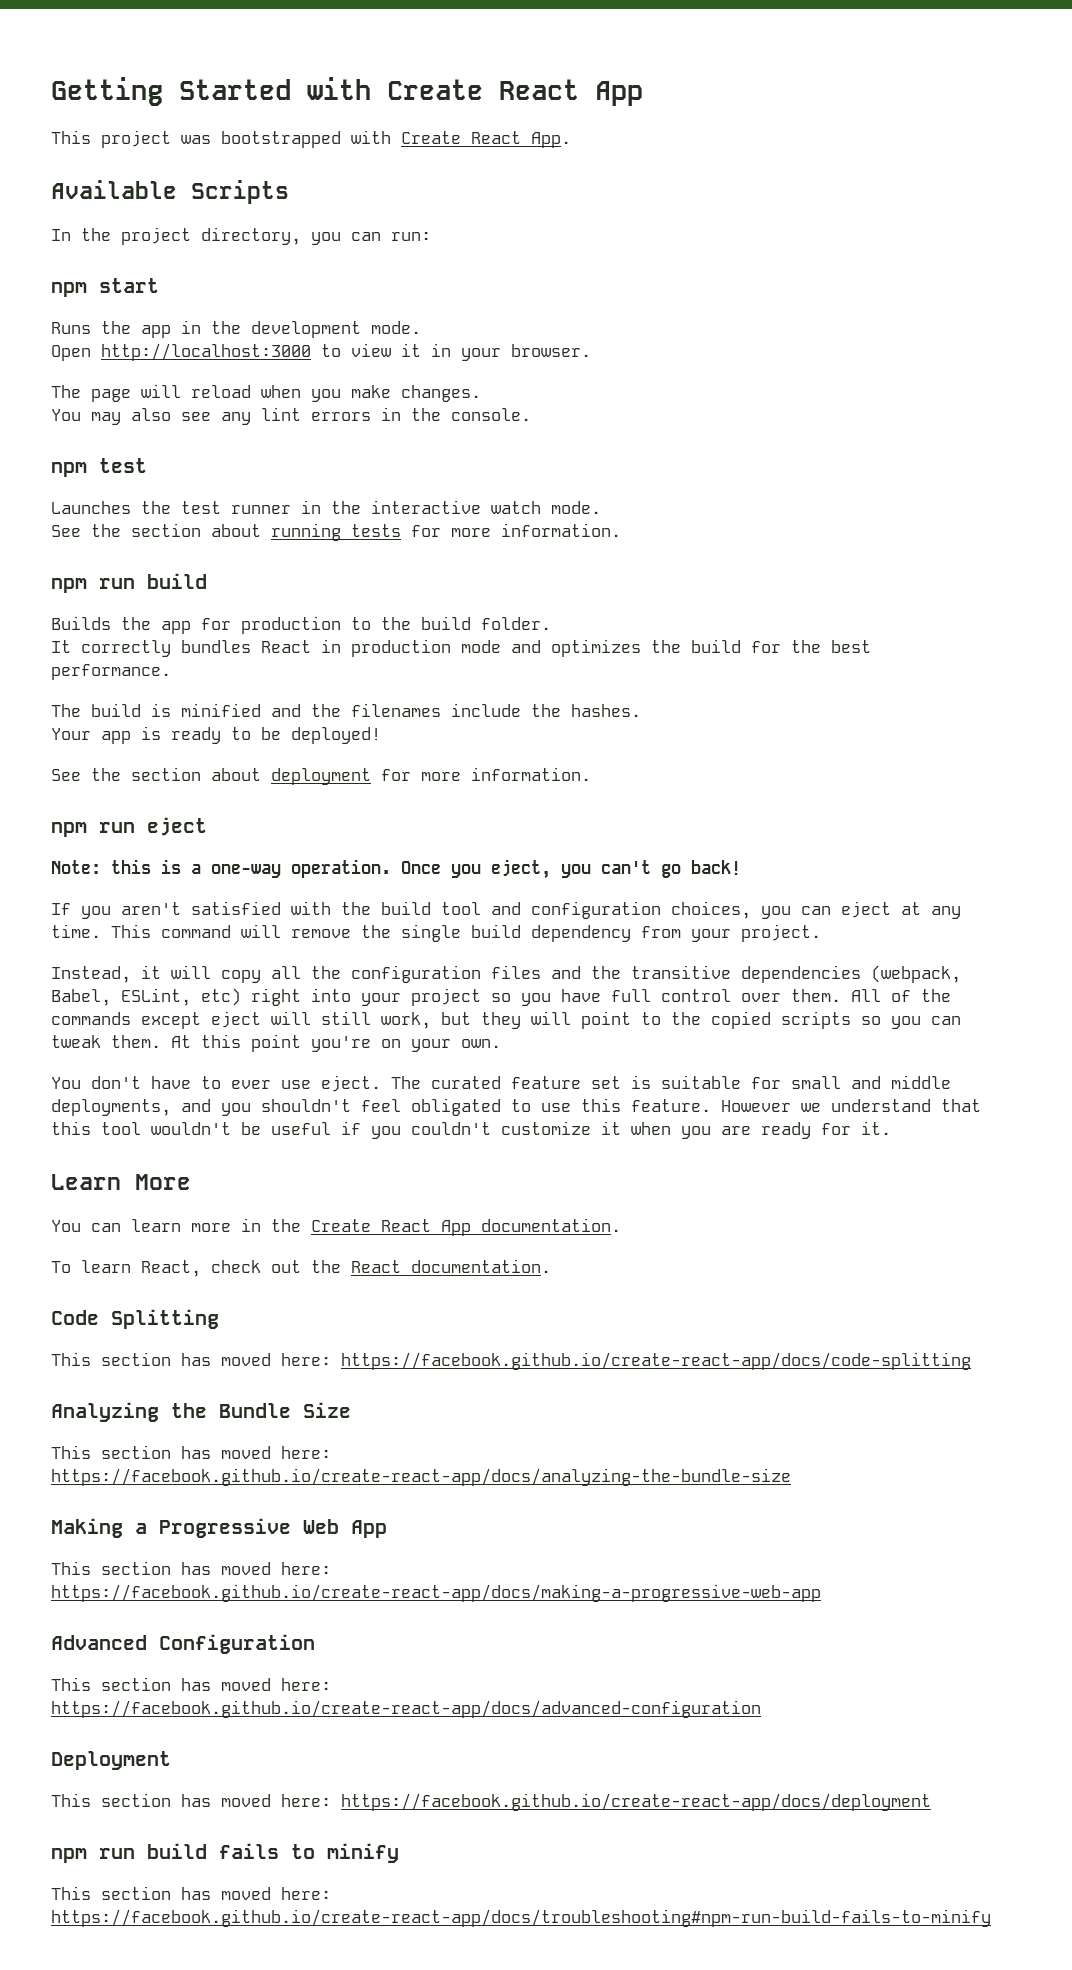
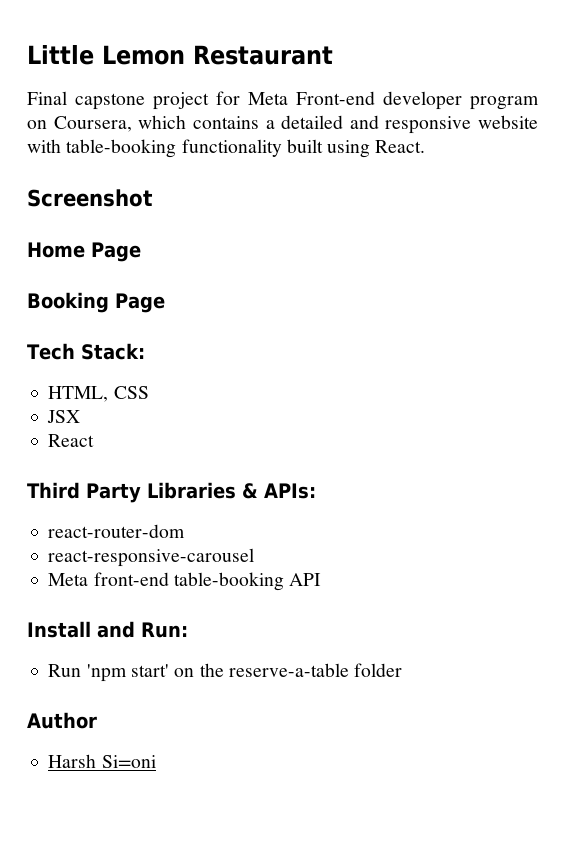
[51,77,643,106] [51,130,571,148] [51,180,289,204] [51,227,431,245] [51,278,159,297] [51,320,421,338] [51,343,591,361] [51,384,481,402] [51,407,531,425] [51,458,147,477] [51,500,601,514] [51,523,621,541] [51,573,207,593] [51,616,551,634] [51,639,871,657] [51,664,171,680] [51,703,641,717] [51,726,381,744] [51,767,591,785] [51,817,207,837] [51,859,741,879] [51,901,961,919] [51,924,821,942] [51,965,961,983] [51,988,951,1006] [51,1011,961,1029] [51,1034,501,1052] [51,1075,951,1092] [51,1098,981,1116] [51,1121,891,1139] [51,1174,191,1190] [51,1218,621,1236] [51,1259,551,1277] [51,1309,219,1329] [51,1352,971,1370] [51,1402,351,1422] [51,1445,331,1459] [51,1468,791,1486] [51,1518,387,1538] [51,1561,331,1575] [51,1584,821,1602] [51,1634,315,1654] [51,1677,331,1691] [51,1700,761,1718] [51,1751,171,1770] [51,1793,931,1811] [51,1843,399,1863] [51,1886,331,1900] [51,1909,991,1927] Getting Started with Create React App // This project was bootstrapped with Create React App. // Available Scripts // In the project directory, you can run: // npm start // Runs the app in the development mode. // Open http://localhost:3000 to view it in your browser. // The page will reload when you make changes. // You may also see any lint errors in the console. // npm test // Launches the test runner in the interactive watch mode. // See the section about running tests for more information. // npm run build // Builds the app for production to the build folder. // It correctly bundles React in production mode and optimizes the build for the best performance. // The build is minified and the filenames include the hashes. // Your app is ready to be deployed! // See the section about deployment for more information. // npm run eject // Note: this is a one-way operation. Once you eject, you can't go back! // If you aren't satisfied with the build tool and configuration choices, you can eject at any time. This command will remove the single build dependency from your project. // Instead, it will copy all the configuration files and the transitive dependencies (webpack, Babel, ESLint, etc) right into your project so you have full control over them. All of the commands except eject will still work, but they will point to the copied scripts so you can tweak them. At this point you're on your own. // You don't have to ever use eject. The curated feature set is suitable for small and middle deployments, and you shouldn't feel obligated to use this feature. However we understand that this tool wouldn't be useful if you couldn't customize it when you are ready for it. // Learn More // You can learn more in the Create React App documentation. // To learn React, check out the React documentation. // Code Splitting // This section has moved here: https://facebook.github.io/create-react-app/docs/code-splitting // Analyzing the Bundle Size // This section has moved here: https://facebook.github.io/create-react-app/docs/analyzing-the-bundle-size // Making a Progressive Web App // This section has moved here: https://facebook.github.io/create-react-app/docs/making-a-progressive-web-app // Advanced Configuration // This section has moved here: https://facebook.github.io/create-react-app/docs/advanced-configuration // Deployment // This section has moved here: https://facebook.github.io/create-react-app/docs/deployment // npm run build fails to minify // This section has moved here: https://facebook.github.io/create-react-app/docs/troubleshooting#npm-run-build-fails-to-minify -> [27,45,333,65] [27,91,539,110] [27,115,538,134] [27,139,426,158] [27,189,153,207] [27,242,141,262] [27,292,165,313] [27,343,145,360] [48,386,149,402] [47,410,81,423] [48,434,95,447] [27,482,316,503] [48,524,186,538] [48,548,255,567] [48,572,322,591] [27,621,188,638] [48,663,403,682] [27,712,97,729] [48,754,156,768] Little Lemon Restaurant // Final capstone project for Meta Front-end developer program on Coursera, which contains a detailed and responsive website with table-booking functionality built using React. // Screenshot // Home Page // Booking Page // Tech Stack: // HTML, CSS // JSX // React // Third Party Libraries & APIs: // react-router-dom // react-responsive-carousel // Meta front-end table-booking API // Install and Run: // Run 'npm start' on the reserve-a-table folder // Author // Harsh Si=oni

